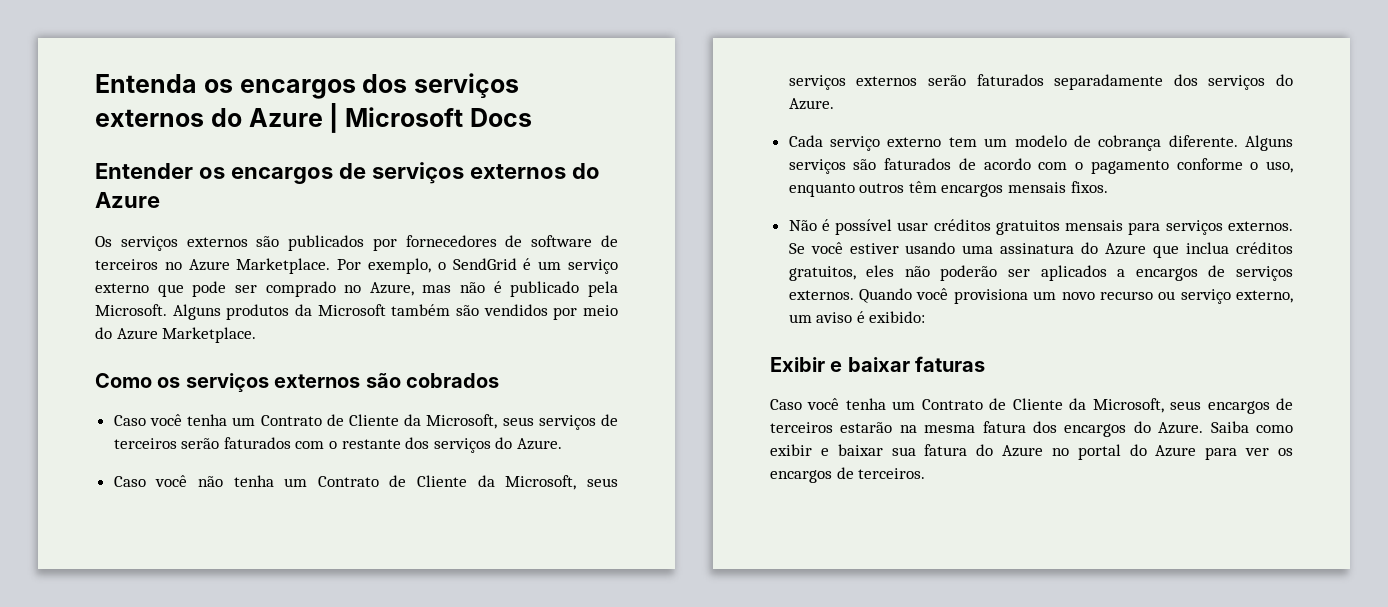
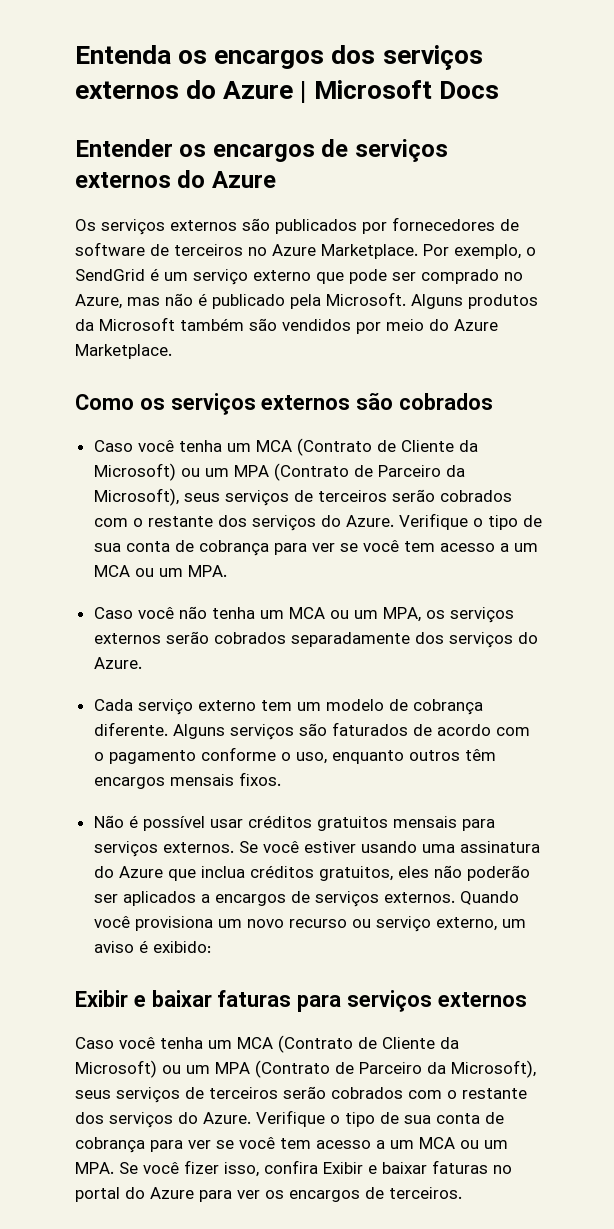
[260,414,618,430] [113,437,563,453] Contrato de Cliente da Microsoft, seus serviços de terceiros serão faturados com o restante dos serviços do Azure. -> [255,438,478,456] [93,463,465,481] [93,488,512,506] [93,513,542,531] [93,540,538,556] [93,565,227,577] MCA (Contrato de Cliente da Microsoft) ou um MPA (Contrato de Parceiro da Microsoft), seus serviços de terceiros serão cobrados com o restante dos serviços do Azure. Verifique o tipo de sua conta de cobrança para ver se você tem acesso a um MCA ou um MPA.
[317,475,618,490] Contrato de Cliente da Microsoft, seus -> [288,607,445,622] MCA ou um MPA, os
[976,74,1044,86] faturados -> [213,632,286,644] cobrados
[770,398,1293,414] [770,421,1293,437] [770,444,1044,457] // Caso você tenha um Contrato de Cliente da Microsoft, seus encargos de terceiros estarão na mesma fatura dos encargos do Azure. Saiba como exibir e baixar sua fatura do Azure -> [297,990,527,1012] [75,1035,459,1053] [75,1060,536,1078] [75,1086,527,1103] [75,1110,504,1128] [75,1137,508,1153] [75,1160,488,1177] para serviços externos // Caso você tenha um MCA (Contrato de Cliente da Microsoft) ou um MPA (Contrato de Parceiro da Microsoft), seus serviços de terceiros serão cobrados com o restante dos serviços do Azure. Verifique o tipo de sua conta de cobrança para ver se você tem acesso a um MCA ou um MPA. Se você fizer isso, confira Exibir e baixar faturas

